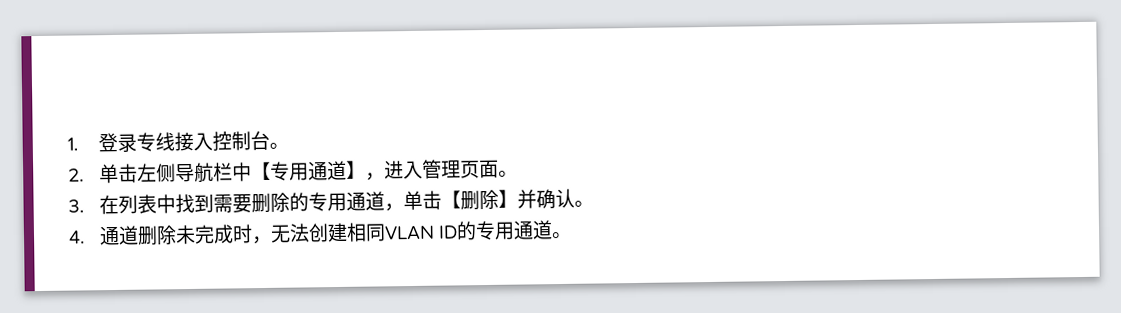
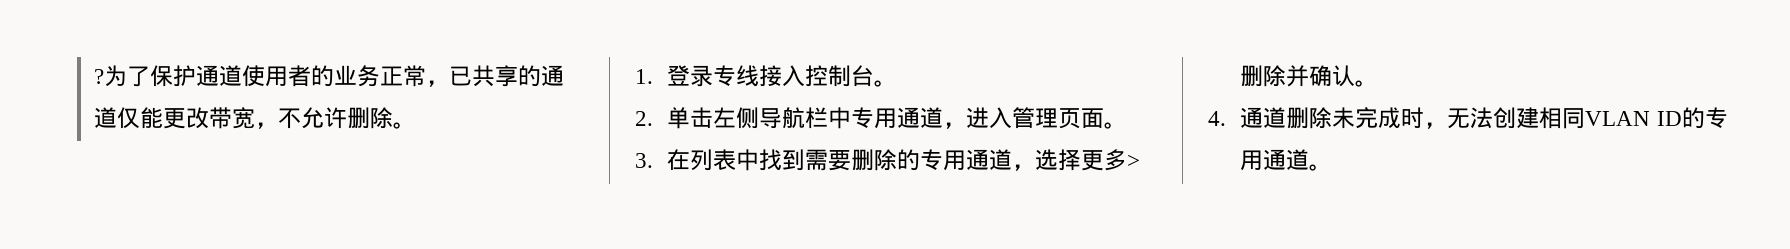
(67, 144) none -> [93,65,564,87] [93,107,416,129] ?为了保护通道使用者的业务正常，已共享的通道仅能更改带宽，不允许删除。 //
[250,160,366,181] 【专用通道】 -> [850,107,943,129] 专用通道
[402,189,518,211] 单击【删除】 -> [1034,149,1140,171] [1239,65,1286,87] 选择更多>删除

